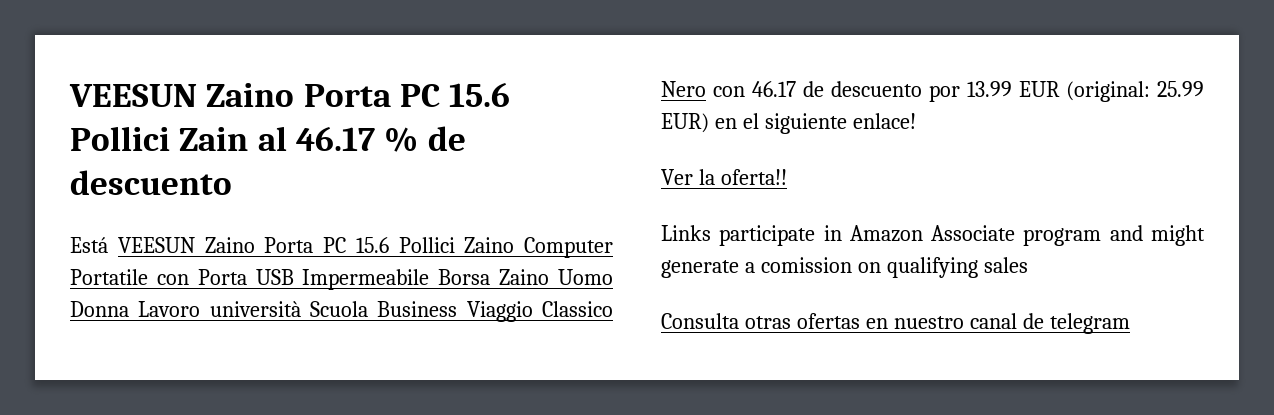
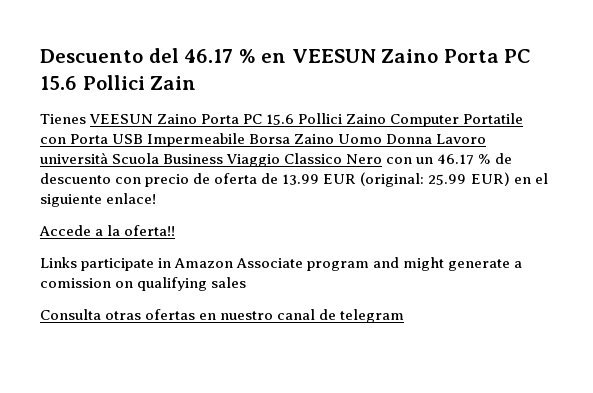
(69, 95) none -> [40,48,287,63] Descuento del 46.17 % en
[257,126,466,152] [70,170,232,195] [70,237,108,253] al 46.17 % de descuento // Está -> [40,114,86,124] // Tienes
[752,81,960,102] 46.17 de descuento por -> [416,153,512,165] [40,173,279,187] un 46.17 % de descuento con precio de oferta de
[661,169,693,185] Ver -> [39,225,104,236] Accede a

